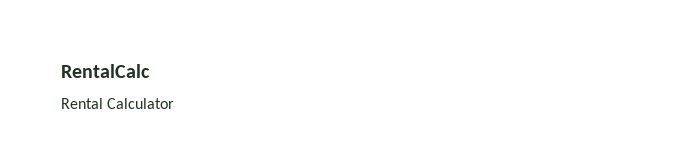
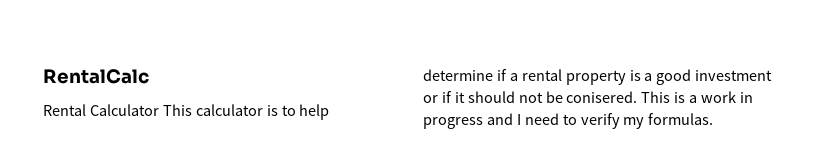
(175, 103) none -> [162,104,330,120] [423,69,773,85] [423,91,754,103] [423,113,714,129] This calculator is to help determine if a rental property is a good investment or if it should not be conisered. This is a work in progress and I need to verify my formulas.

